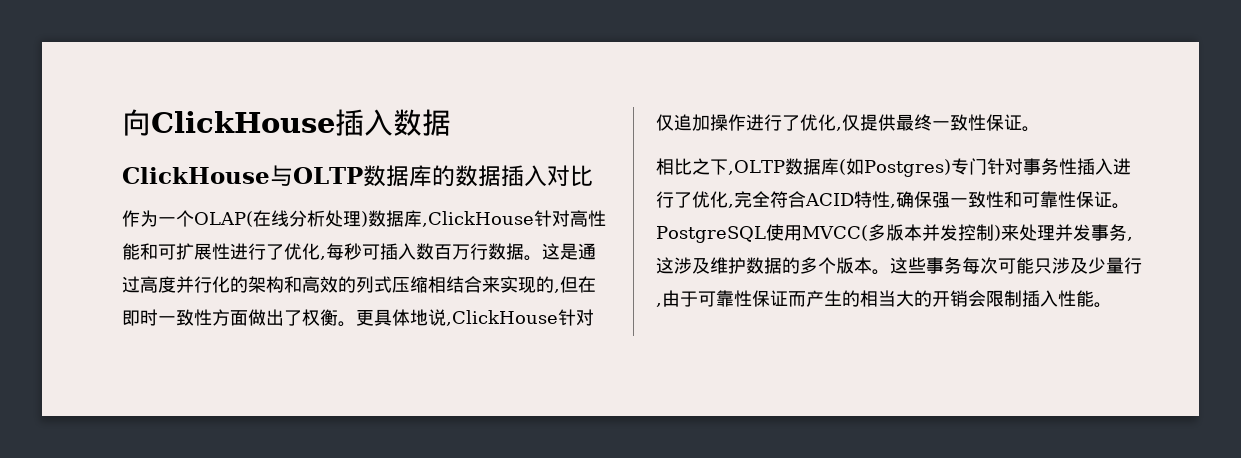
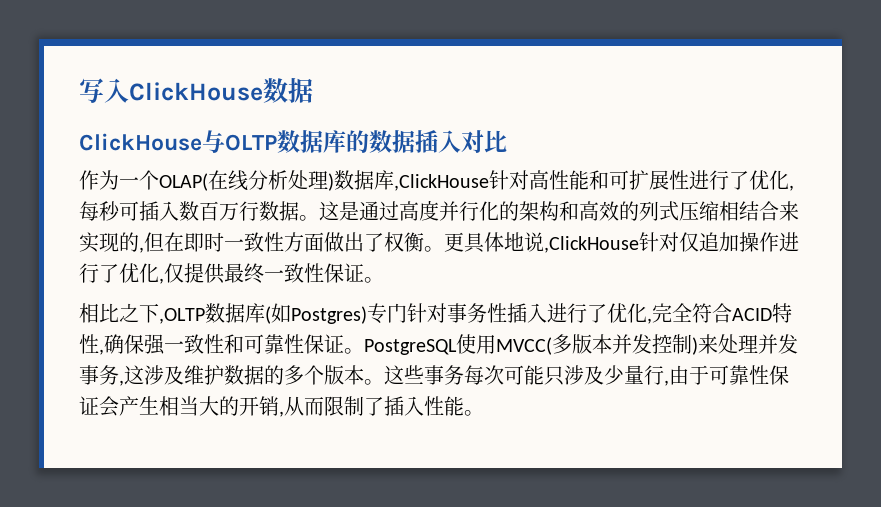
[122,109,393,136] 向ClickHouse插入 -> [79,78,263,103] 写入ClickHouse
[788,290,860,307] 而产生的 -> [99,396,159,417] 会产生
[968,290,1022,307] 会限制 -> [279,396,384,417] ,从而限制了

